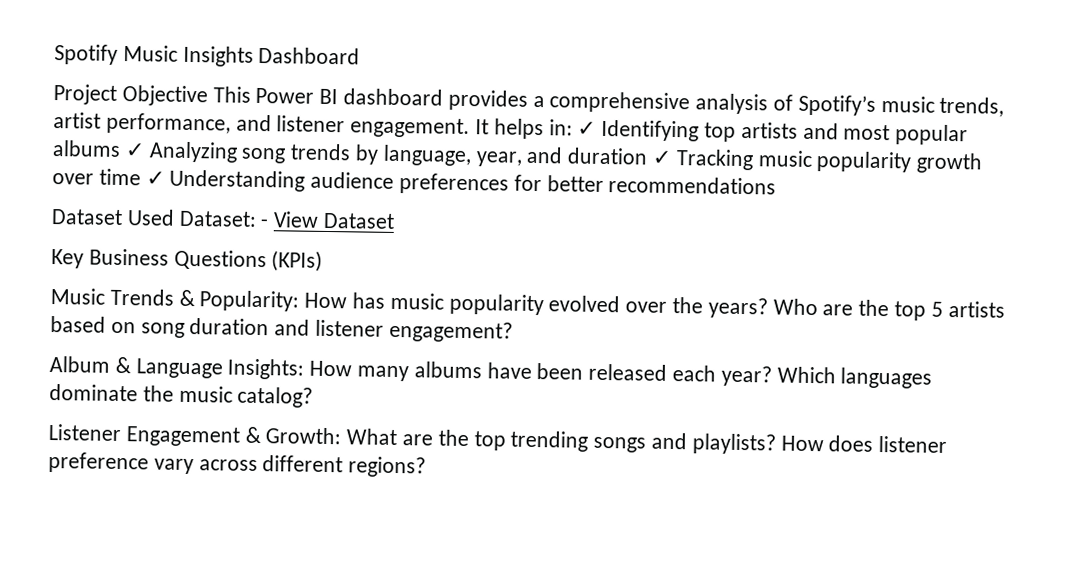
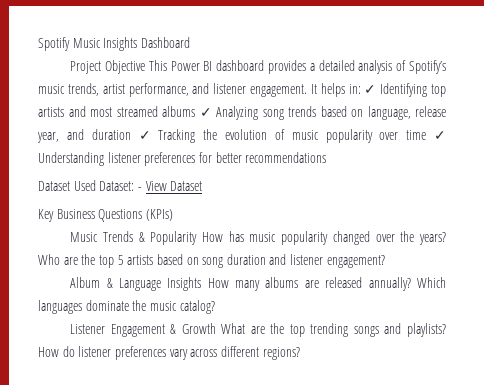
[549,91,691,114] comprehensive -> [318,60,355,71] detailed
[895,124,969,146] popular -> [116,106,158,117] streamed
[355,144,472,167] by language, -> [320,106,446,120] based on language, release
[757,150,983,174] music popularity growth -> [203,129,373,143] the evolution of music popularity
[310,171,395,189] audience -> [107,152,141,163] listener
[199,290,300,312] Popularity: -> [150,231,198,245] Popularity
[548,295,621,313] evolved -> [332,231,370,245] changed
[227,358,305,380] Insights: -> [167,277,202,291] Insights
[486,362,772,387] have been released each year? -> [304,277,411,291] are released annually?
[265,427,342,445] Growth: -> [181,323,216,334] Growth
[828,435,948,454] [48,451,149,474] does listener preference -> [62,346,166,360] do listener preferences

